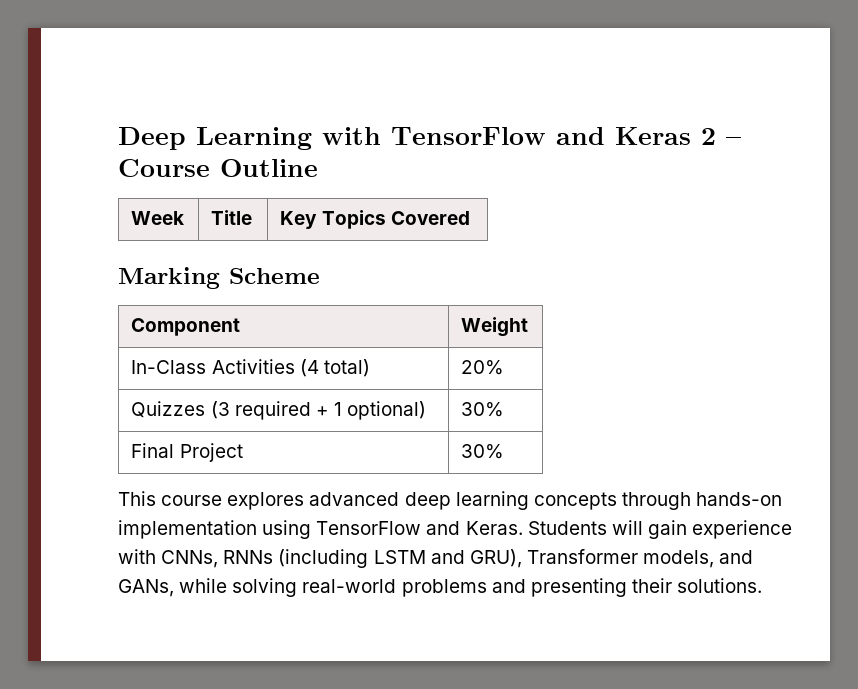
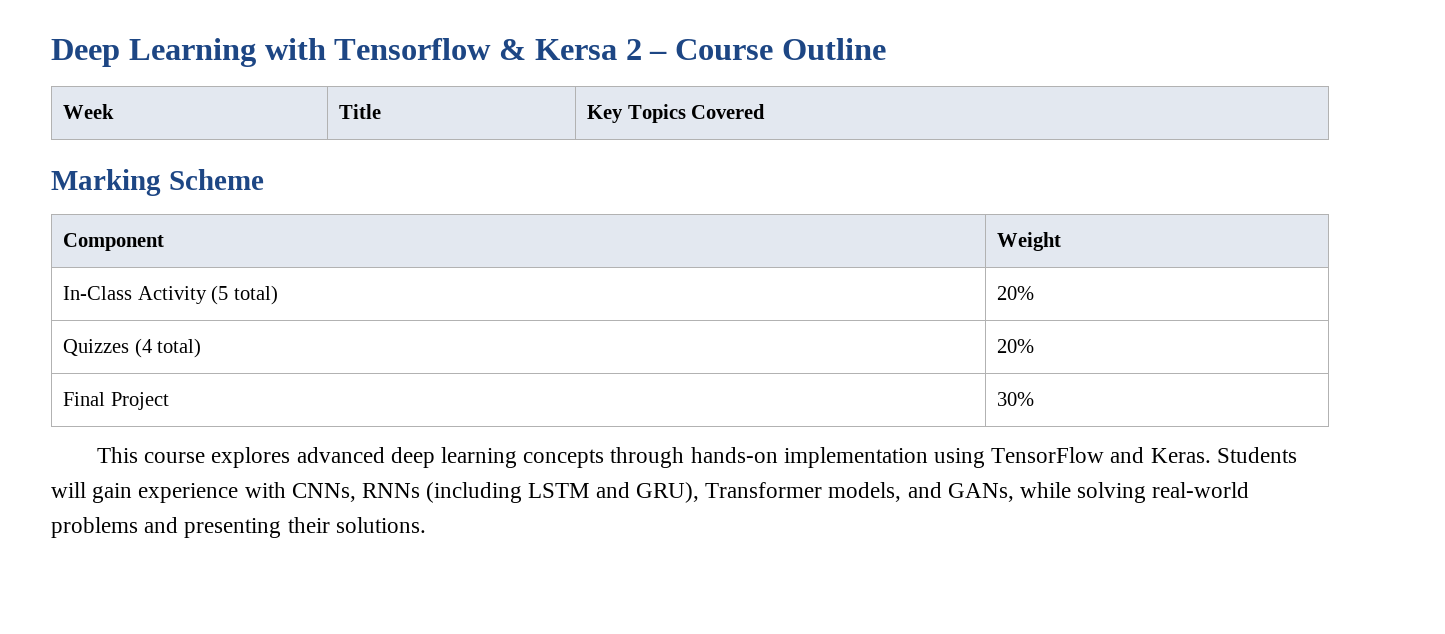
[391,127,691,145] TensorFlow and Keras -> [334,38,617,60] Tensorflow & Kersa
[211,359,319,377] Activities (4 -> [137,285,229,305] Activity (5
[210,401,427,420] [461,402,505,417] (3 required + 1 optional) | 30% -> [134,338,202,358] [997,339,1035,353] (4 total) | 20%

